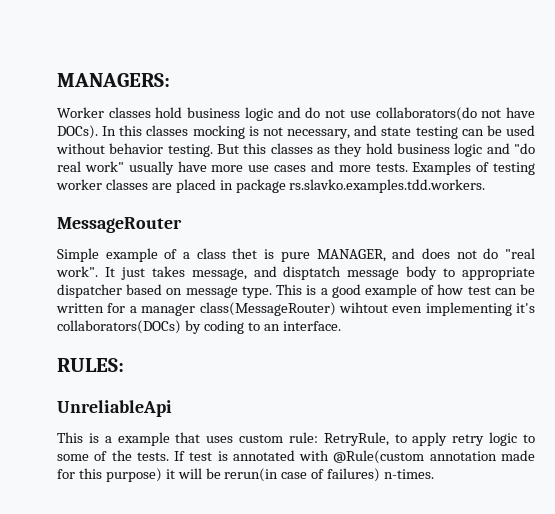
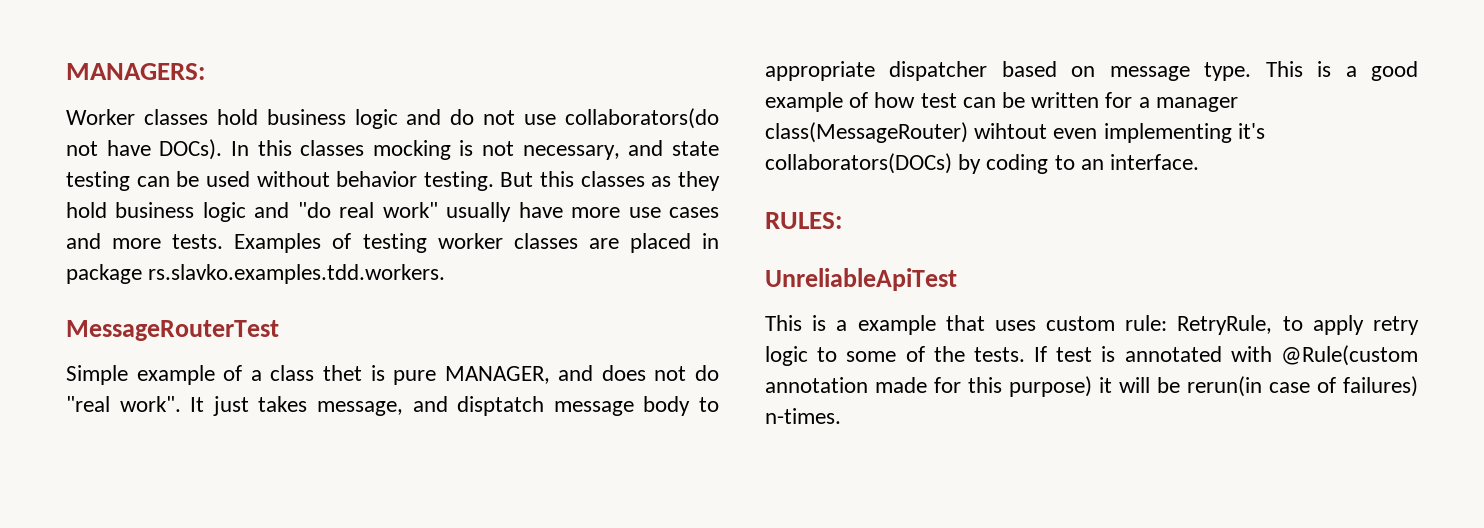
[57,217,182,233] MessageRouter -> [66,320,279,341] MessageRouterTest
[57,400,172,417] UnreliableApi -> [765,268,957,291] UnreliableApiTest

